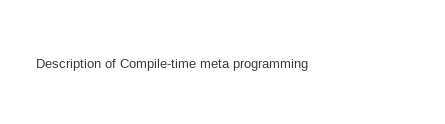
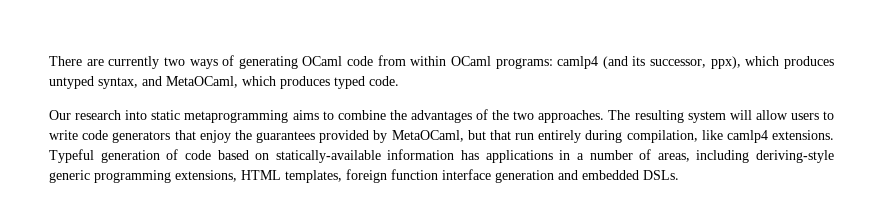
[36,59,308,71] Description of Compile-time meta programming -> [49,55,835,69] [49,76,399,89] [49,109,835,123] [49,130,834,143] [49,149,834,163] [49,169,679,183] There are currently two ways of generating OCaml code from within OCaml programs: camlp4 (and its successor, ppx), which produces untyped syntax, and MetaOCaml, which produces typed code. // Our research into static metaprogramming aims to combine the advantages of the two approaches. The resulting system will allow users to write code generators that enjoy the guarantees provided by MetaOCaml, but that run entirely during compilation, like camlp4 extensions. Typeful generation of code based on statically-available information has applications in a number of areas, including deriving-style generic programming extensions, HTML templates, foreign function interface generation and embedded DSLs.

